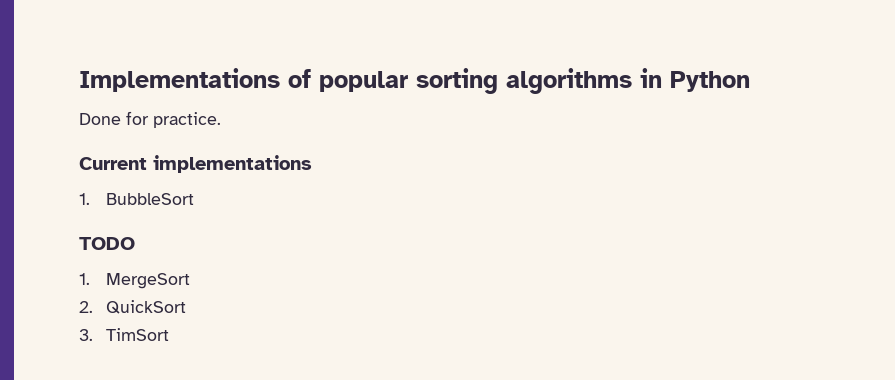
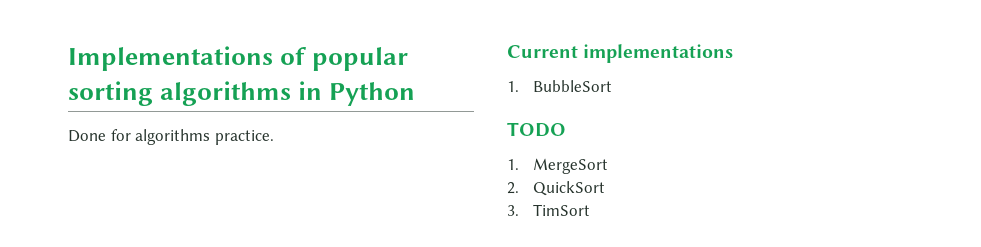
(149, 118) none -> [135,129,211,145] algorithms

